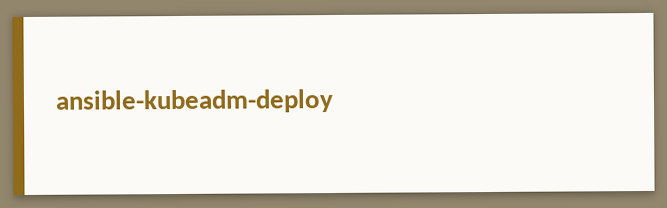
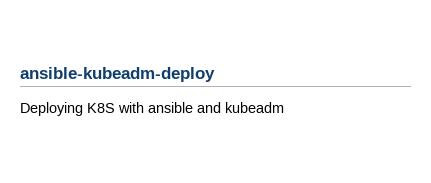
(334, 101) none -> [20,102,284,116] // Deploying K8S with ansible and kubeadm

